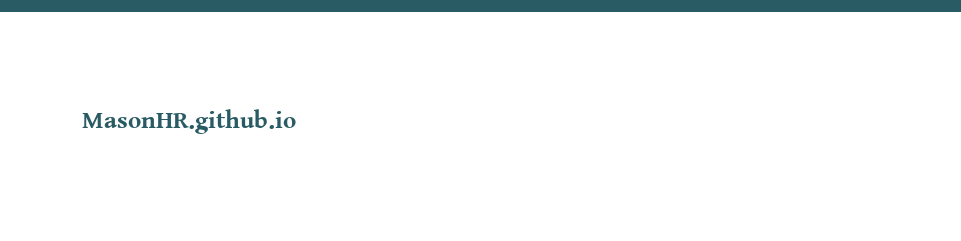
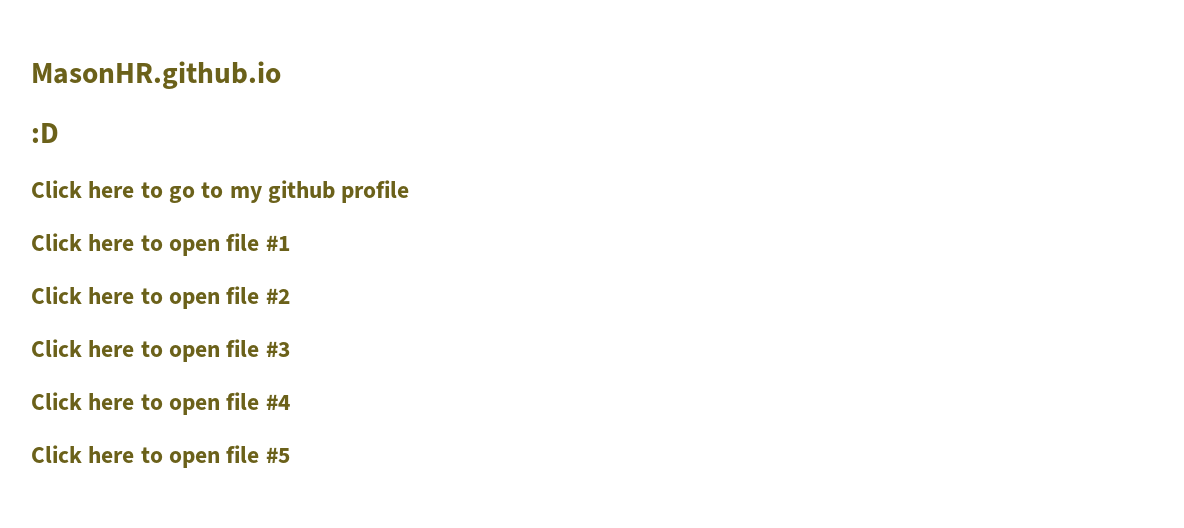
(296, 121) none -> [31,123,59,143] [31,180,410,203] [31,233,290,256] [31,286,290,309] [31,339,290,362] [31,392,290,415] [31,445,290,468] // :D // Click here to go to my github profile // Click here to open file #1 // Click here to open file #2 // Click here to open file #3 // Click here to open file #4 // Click here to open file #5

